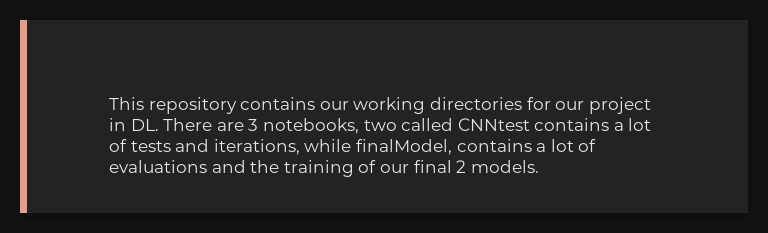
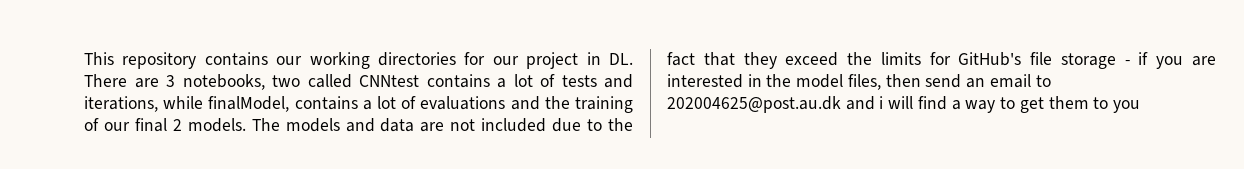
(539, 166) none -> [251,118,634,132] [667,52,1216,69] [667,74,1051,90] [667,96,1140,113] The models and data are not included due to the fact that they exceed the limits for GitHub's file storage - if you are interested in the model files, then send an email to 202004625@post.au.dk and i will find a way to get them to you

